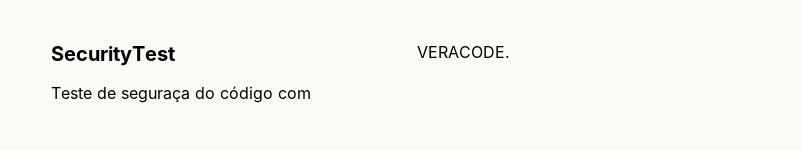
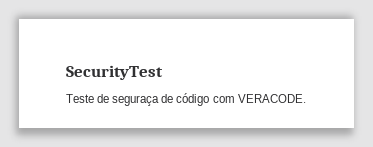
[195,87,215,99] do -> [161,94,174,103] de

